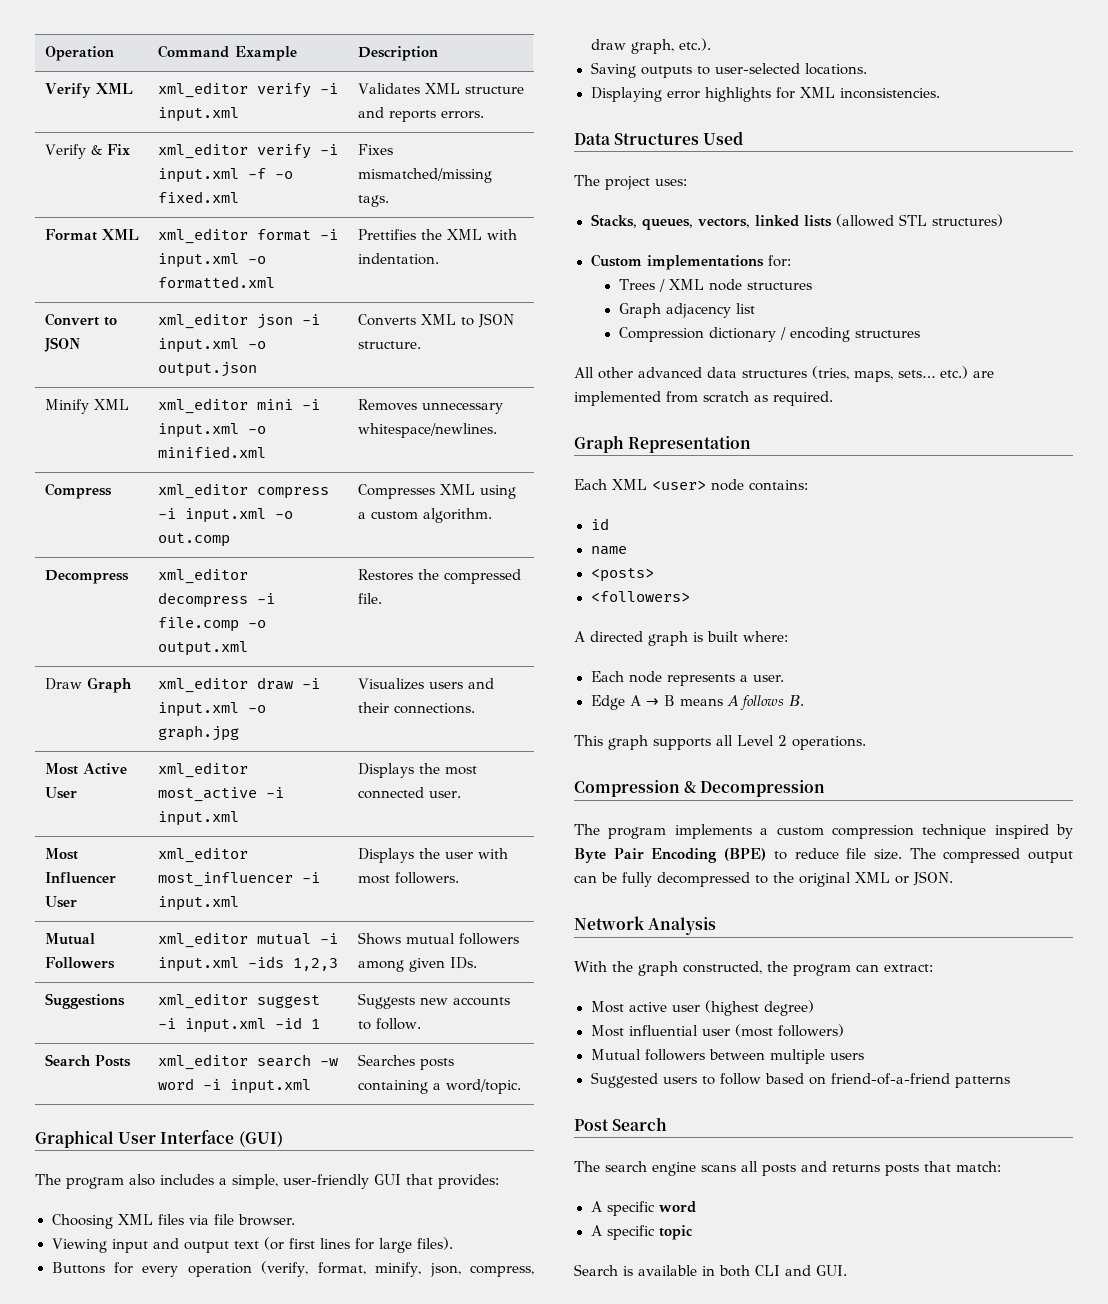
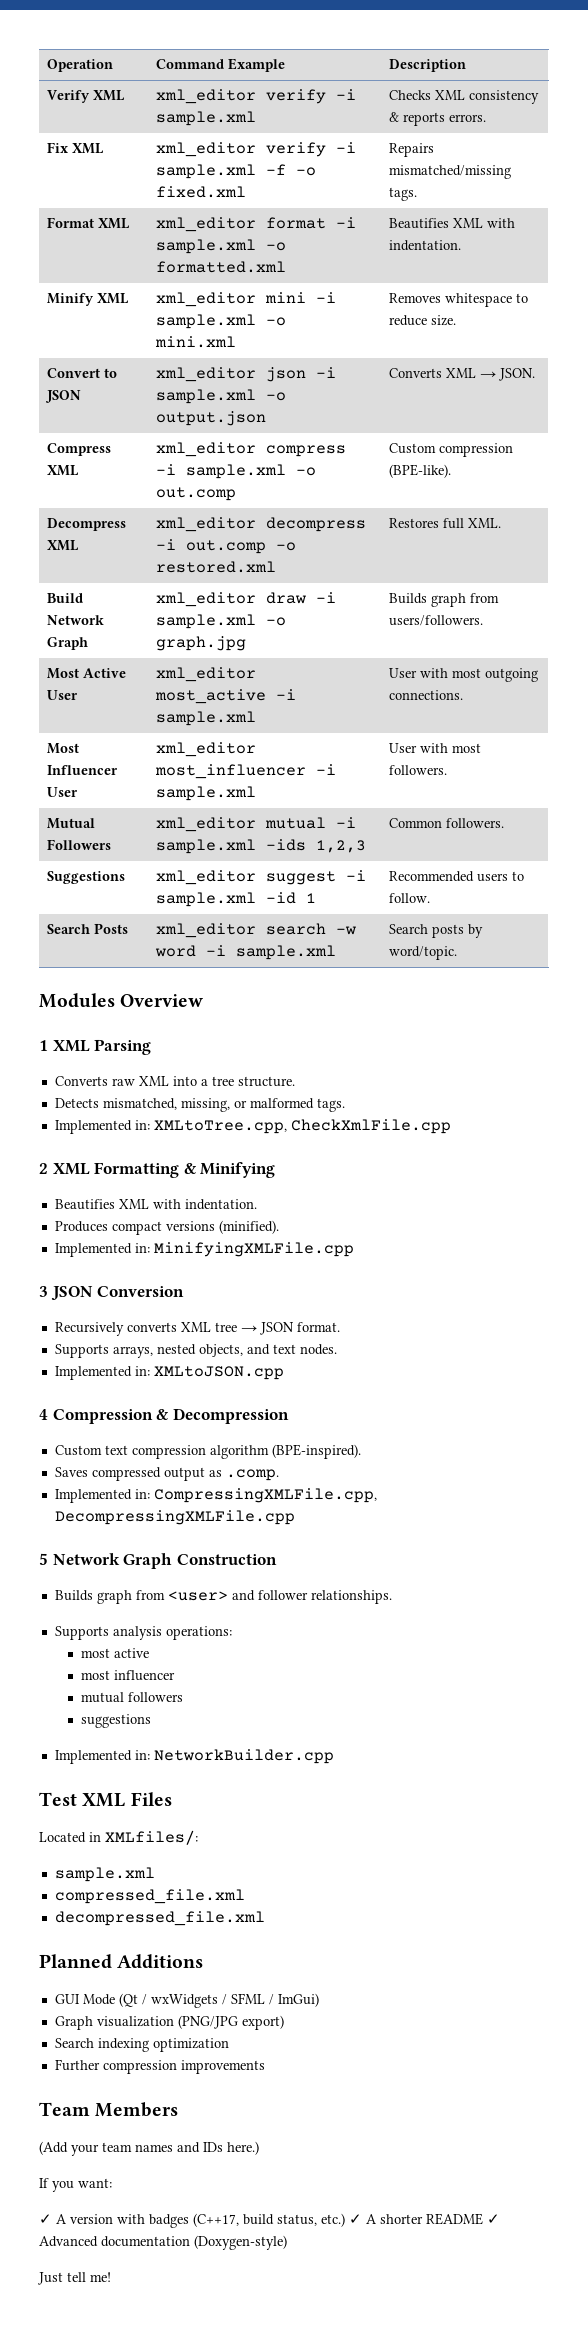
[157,107,239,122] [357,83,524,94] [357,107,384,118] input.xml | Validates XML structure and -> [156,111,257,126] [389,90,540,104] [389,112,400,122] sample.xml | Checks XML consistency &
[44,144,102,159] Verify & -> (487, 118) none
[157,143,338,159] [157,168,239,183] | xml_editor verify -i input.xml -> [72,143,105,154] [156,142,357,157] [156,164,257,179] XML | xml_editor verify -i sample.xml
[357,144,393,155] Fixes -> [389,143,435,157] Repairs
[157,253,239,268] input.xml -> [156,239,257,254] sample.xml
[357,229,517,240] [357,253,439,265] Prettifies the XML with indentation. -> [389,218,516,229] [389,240,462,251] [47,293,130,306] [156,292,337,307] [156,314,287,329] [155,336,237,348] [389,293,529,307] [389,315,457,326] Beautifies XML with indentation. // Minify XML | xml_editor mini -i sample.xml -o mini.xml | Removes whitespace to reduce size.
[157,338,239,353] input.xml -> [156,389,257,404] sample.xml
[460,313,514,328] [357,341,421,349] [44,399,129,414] [157,398,320,414] [157,423,266,438] [157,446,266,458] [357,399,503,414] [357,423,497,438] to JSON structure. // Minify XML | xml_editor mini -i input.xml -o minified.xml | Removes unnecessary whitespace/newlines. -> [480,368,536,381] → JSON.
(112, 491) none -> [47,465,80,476] XML
[184,508,266,523] input.xml -> [186,464,287,479] sample.xml
[357,484,516,499] [357,508,492,523] Compresses XML using a custom algorithm. -> [389,443,514,457] [389,464,452,478] Custom compression (BPE-like).
(129, 577) none -> [47,540,80,551] XML
[157,617,266,632] [157,641,248,656] [357,569,521,584] [357,593,382,604] [44,678,82,690] file.comp -o output.xml | Restores the compressed file. // Draw -> [186,540,297,554] [156,561,277,573] [389,518,502,529] [47,593,84,603] [47,615,105,625] out.comp -o restored.xml | Restores full XML. // Build Network
[157,702,239,717] input.xml -> [156,614,257,629] sample.xml
[357,678,494,690] [357,702,475,714] Visualizes users and their connections. -> [389,593,500,607] [389,615,484,626] Builds graph from users/followers.
[157,811,239,826] [357,763,477,778] [357,787,461,799] input.xml | Displays the most connected user. -> [156,711,257,726] [389,668,539,682] [389,690,464,700] sample.xml | User with most outgoing connections.
[157,896,239,911] [357,848,473,863] input.xml | Displays the user -> [156,786,257,801] [389,743,418,753] sample.xml | User
[157,957,239,972] input.xml -> [156,839,257,854] sample.xml
[357,932,519,945] [357,957,477,972] Shows mutual followers among given IDs. -> [389,818,505,828] Common followers.
[184,1018,266,1033] input.xml -> [156,892,257,907] sample.xml
[357,993,510,1009] Suggests new accounts -> [389,871,509,882] Recommended users
[229,1079,311,1094] [357,1054,454,1070] [357,1079,521,1094] [35,1130,283,1148] [35,1174,499,1189] [51,1214,296,1229] [51,1237,453,1253] [51,1261,534,1277] [590,38,711,54] [590,62,867,78] [590,87,940,102] [574,131,744,145] [574,175,687,190] [590,214,1003,230] [590,254,791,270] [618,279,812,292] [618,303,755,318] [618,327,920,342] [574,366,994,382] [574,391,833,406] [574,435,752,453] [574,479,808,491] [590,518,609,530] [590,546,627,555] [590,568,654,582] [590,591,690,602] [574,631,788,646] [590,671,785,686] [590,695,804,710] [574,735,866,750] [574,780,826,797] [574,824,1073,839] [574,848,1073,863] [574,871,953,887] [574,916,717,935] [574,961,933,976] [590,1000,814,1016] [590,1024,844,1037] [590,1049,864,1064] [590,1072,1010,1088] [574,1117,668,1131] [574,1161,1001,1176] [590,1201,696,1216] [590,1225,693,1240] [574,1264,847,1277] input.xml | Searches posts containing a word/topic. // Graphical User Interface (GUI) // The program also includes a simple, user-friendly GUI that provides: // Choosing XML files via file browser. // Viewing input and output text (or first lines for large files). // Buttons for every operation (verify, format, minify, json, compress, draw graph, etc.). // Saving outputs to user-selected locations. // Displaying error highlights for XML inconsistencies. // Data Structures Used // The project uses: // Stacks, queues, vectors, linked lists (allowed STL structures) // Custom implementations for: // Trees / XML node structures // Graph adjacency list // Compression dictionary / encoding structures // All other advanced data structures (tries, maps, sets… etc.) are implemented from scratch as required. // Graph Representation // Each XML <user> node contains: // id // name // <posts> // <followers> // A directed graph is built where: // Each node represents a user. // Edge A → B means A follows B. // This graph supports all Level 2 operations. // Compression & Decompression // The program implements a custom compression technique inspired by Byte Pair Encoding (BPE) to reduce file size. The compressed output can be fully decompressed to the original XML or JSON. // Network Analysis // With the graph constructed, the program can extract: // Most active user (highest degree) // Most influential user (most followers) // Mutual followers between multiple users // Suggested users to follow based on friend-of-a-friend patterns // Post Search // The search engine scans all posts and returns posts that match: // A specific word // A specific topic // Search is available in both CLI and GUI. -> [236,945,337,960] [389,924,484,938] [389,946,458,960] [39,993,204,1008] [39,1039,152,1055] [54,1076,295,1087] [54,1098,345,1112] [54,1119,451,1134] [39,1162,276,1178] [54,1199,257,1210] [54,1220,279,1235] [54,1242,354,1257] [39,1286,185,1301] [54,1322,340,1336] [54,1344,337,1358] [54,1366,284,1380] [39,1408,289,1424] [54,1444,361,1459] [54,1467,279,1481] [54,1488,377,1503] [54,1510,295,1525] [39,1553,277,1569] [54,1590,392,1604] [54,1626,232,1640] [81,1648,150,1658] [81,1670,176,1681] [81,1692,184,1703] [81,1714,152,1728] [54,1749,334,1764] [39,1792,172,1807] [39,1830,198,1845] [54,1867,155,1882] [54,1889,245,1904] [54,1911,265,1926] [39,1954,204,1969] [54,1993,319,2008] [54,2015,284,2030] [54,2038,229,2052] [54,2059,265,2074] [39,2102,179,2117] [39,2141,259,2156] [39,2178,112,2192] [39,2213,500,2228] [39,2235,287,2250] [38,2272,111,2285] sample.xml | Search posts by word/topic. // Modules Overview // 1 XML Parsing // Converts raw XML into a tree structure. // Detects mismatched, missing, or malformed tags. // Implemented in: XMLtoTree.cpp, CheckXmlFile.cpp // 2 XML Formatting & Minifying // Beautifies XML with indentation. // Produces compact versions (minified). // Implemented in: MinifyingXMLFile.cpp // 3 JSON Conversion // Recursively converts XML tree → JSON format. // Supports arrays, nested objects, and text nodes. // Implemented in: XMLtoJSON.cpp // 4 Compression & Decompression // Custom text compression algorithm (BPE-inspired). // Saves compressed output as .comp. // Implemented in: CompressingXMLFile.cpp, DecompressingXMLFile.cpp // 5 Network Graph Construction // Builds graph from <user> and follower relationships. // Supports analysis operations: // most active // most influencer // mutual followers // suggestions // Implemented in: NetworkBuilder.cpp // Test XML Files // Located in XMLfiles/: // sample.xml // compressed_file.xml // decompressed_file.xml // Planned Additions // GUI Mode (Qt / wxWidgets / SFML / ImGui) // Graph visualization (PNG/JPG export) // Search indexing optimization // Further compression improvements // Team Members // (Add your team names and IDs here.) // If you want: // ✓ A version with badges (C++17, build status, etc.) ✓ A shorter README ✓ Advanced documentation (Doxygen-style) // Just tell me!

